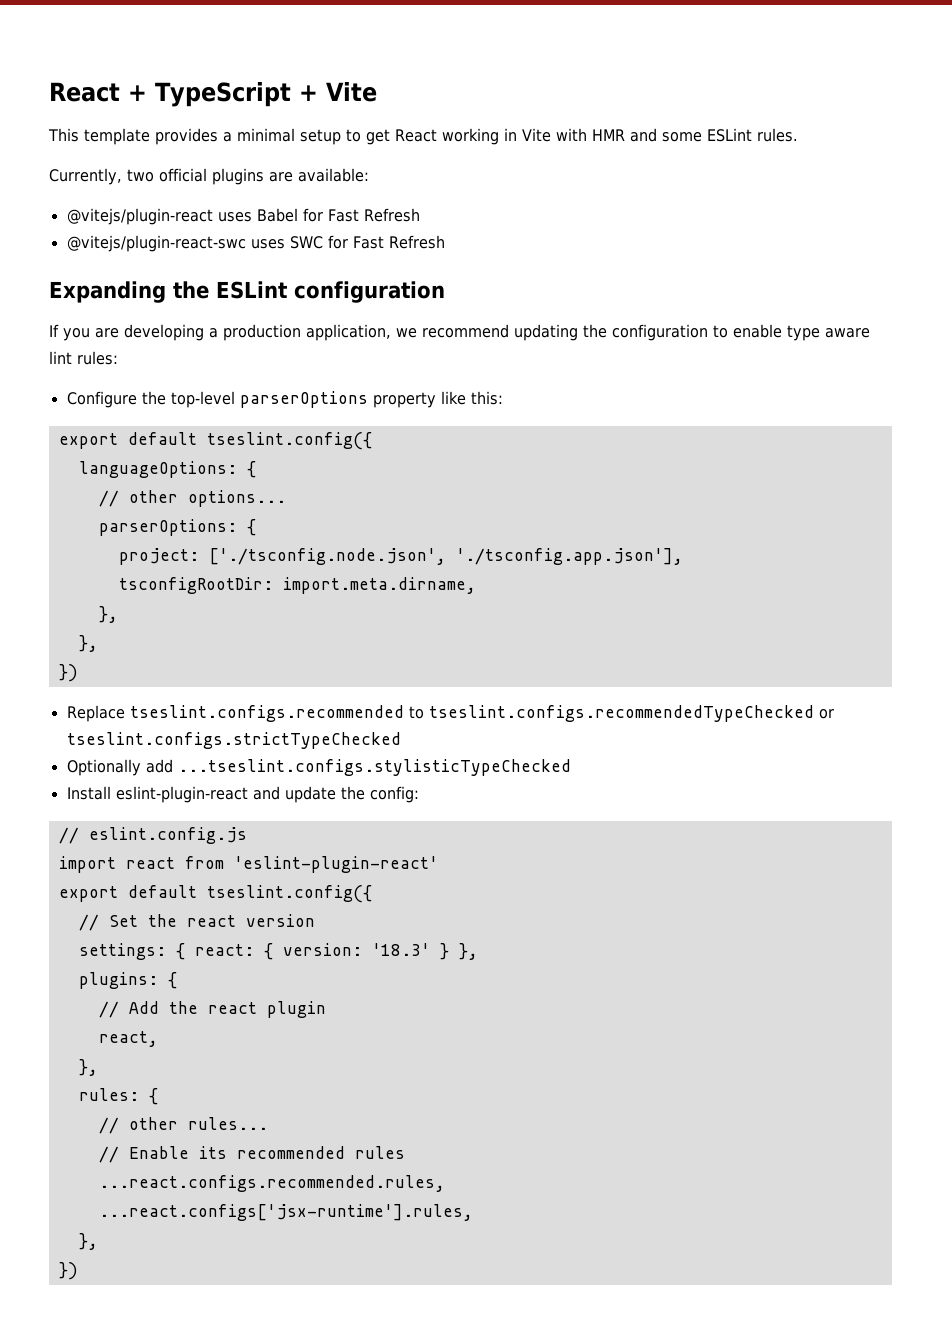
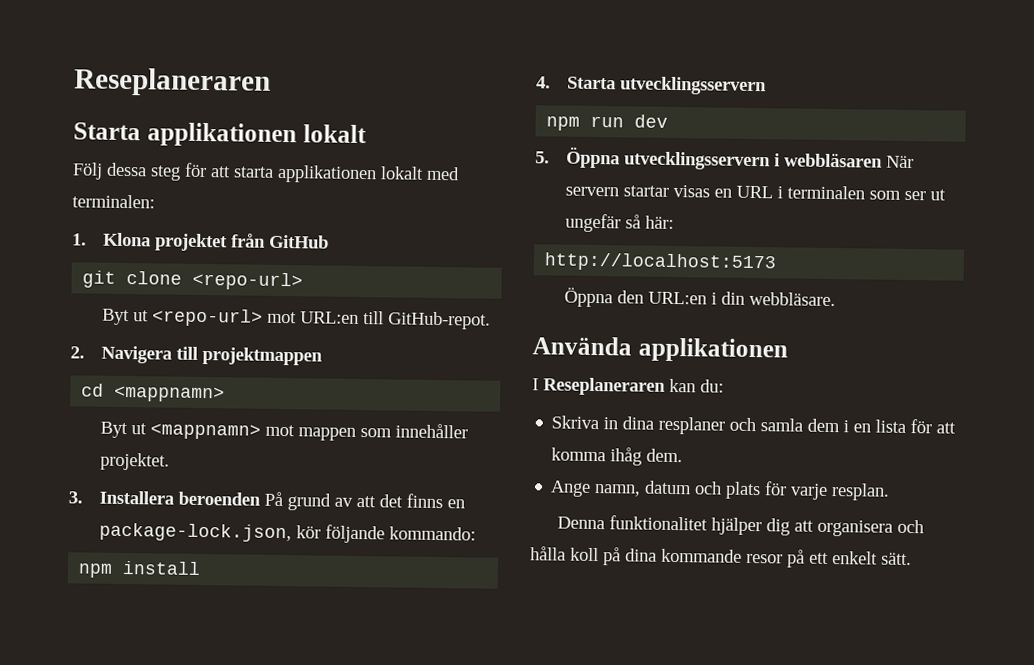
[49,82,377,107] [48,128,798,145] [49,168,369,185] [66,208,420,225] [66,235,445,252] [49,281,445,303] [49,324,870,341] [49,351,118,365] [66,391,503,408] [58,432,372,450] [78,461,256,478] [98,490,286,507] [98,519,256,536] [118,548,683,565] [118,577,476,594] [98,606,118,623] [78,635,98,652] [58,664,78,682] [66,705,834,722] [66,732,401,749] [66,759,571,776] [66,786,419,803] [58,827,247,844] [58,856,438,873] [58,885,372,903] [78,914,315,931] [78,943,478,960] [78,972,177,989] [98,1001,326,1018] [98,1031,158,1047] [78,1059,98,1076] [78,1088,158,1105] [98,1117,268,1134] [98,1146,405,1163] [98,1175,445,1192] [98,1204,473,1221] [78,1233,98,1250] [58,1262,78,1280] React + TypeScript + Vite // This template provides a minimal setup to get React working in Vite with HMR and some ESLint rules. // Currently, two official plugins are available: // @vitejs/plugin-react uses Babel for Fast Refresh // @vitejs/plugin-react-swc uses SWC for Fast Refresh // Expanding the ESLint configuration // If you are developing a production application, we recommend updating the configuration to enable type aware lint rules: // Configure the top-level parserOptions property like this: // export default tseslint.config({ // languageOptions: { // // other options... // parserOptions: { // project: ['./tsconfig.node.json', './tsconfig.app.json'], // tsconfigRootDir: import.meta.dirname, // }, // }, // }) // Replace tseslint.configs.recommended to tseslint.configs.recommendedTypeChecked or tseslint.configs.strictTypeChecked // Optionally add ...tseslint.configs.stylisticTypeChecked // Install eslint-plugin-react and update the config: // // eslint.config.js // import react from 'eslint-plugin-react' // export default tseslint.config({ // // Set the react version // settings: { react: { version: '18.3' } }, // plugins: { // // Add the react plugin // react, // }, // rules: { // // other rules... // // Enable its recommended rules // ...react.configs.recommended.rules, // ...react.configs['jsx-runtime'].rules, // }, // }) -> [73,67,271,97] [73,122,367,148] [72,162,460,184] [72,194,155,209] [72,232,329,252] [82,270,304,291] [101,308,491,330] [70,345,323,366] [81,383,226,403] [99,421,468,441] [99,452,170,471] [68,490,465,511] [98,522,476,544] [78,560,202,578] [536,76,767,96] [546,114,669,131] [535,146,914,171] [564,184,946,201] [564,213,674,233] [544,252,778,273] [563,287,836,308] [532,336,788,363] [532,377,724,396] [551,415,957,435] [551,447,684,466] [550,480,891,501] [557,515,925,537] [530,546,912,568] Reseplaneraren // Starta applikationen lokalt // Följ dessa steg för att starta applikationen lokalt med terminalen: // 1. Klona projektet från GitHub // git clone <repo-url> // Byt ut <repo-url> mot URL:en till GitHub-repot. // 2. Navigera till projektmappen // cd <mappnamn> // Byt ut <mappnamn> mot mappen som innehåller projektet. // 3. Installera beroenden På grund av att det finns en package-lock.json, kör följande kommando: // npm install // 4. Starta utvecklingsservern // npm run dev // 5. Öppna utvecklingsservern i webbläsaren När servern startar visas en URL i terminalen som ser ut ungefär så här: // http://localhost:5173 // Öppna den URL:en i din webbläsare. // Använda applikationen // I Reseplaneraren kan du: // Skriva in dina resplaner och samla dem i en lista för att komma ihåg dem. // Ange namn, datum och plats för varje resplan. // Denna funktionalitet hjälper dig att organisera och hålla koll på dina kommande resor på ett enkelt sätt.

